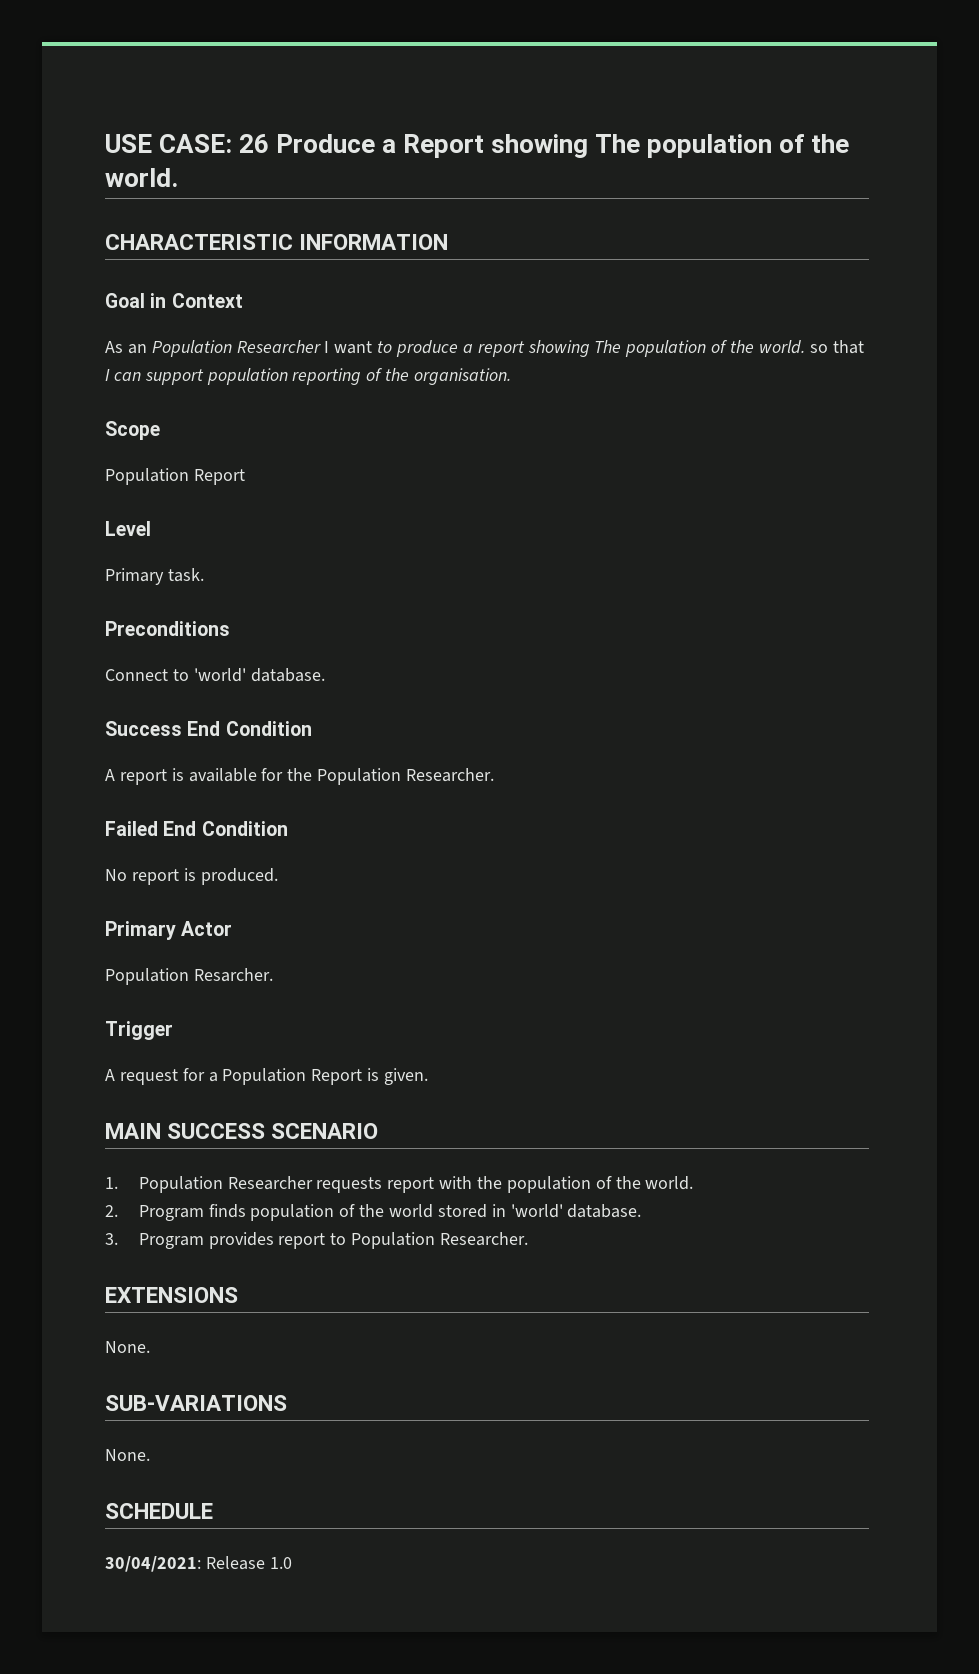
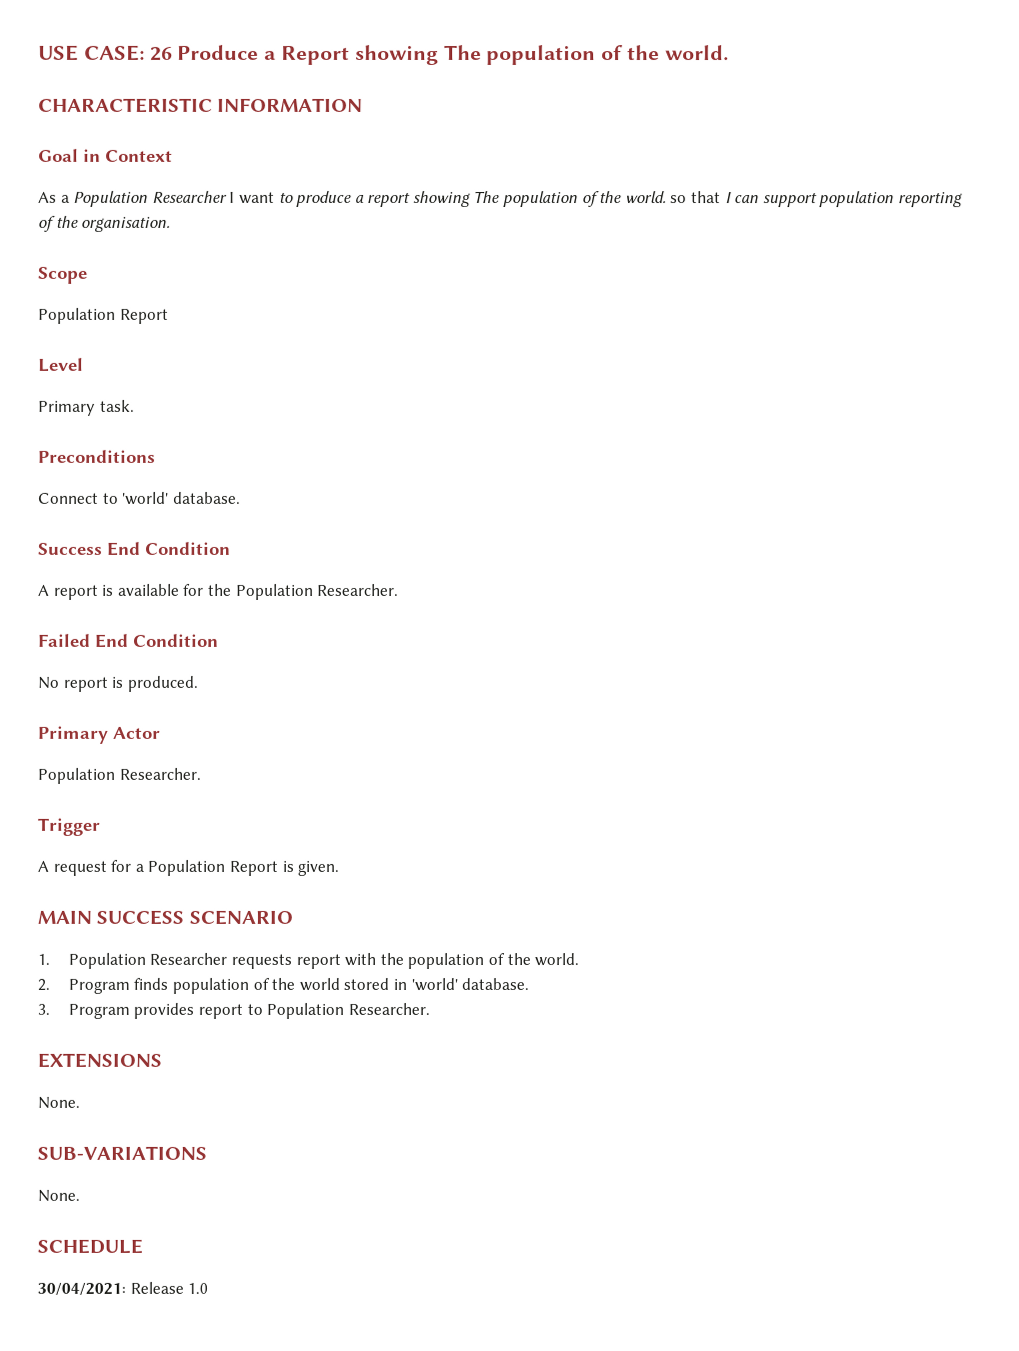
[127,344,147,354] an -> [60,194,70,203] a
[193,968,273,982] Resarcher. -> [118,767,201,780] Researcher.

